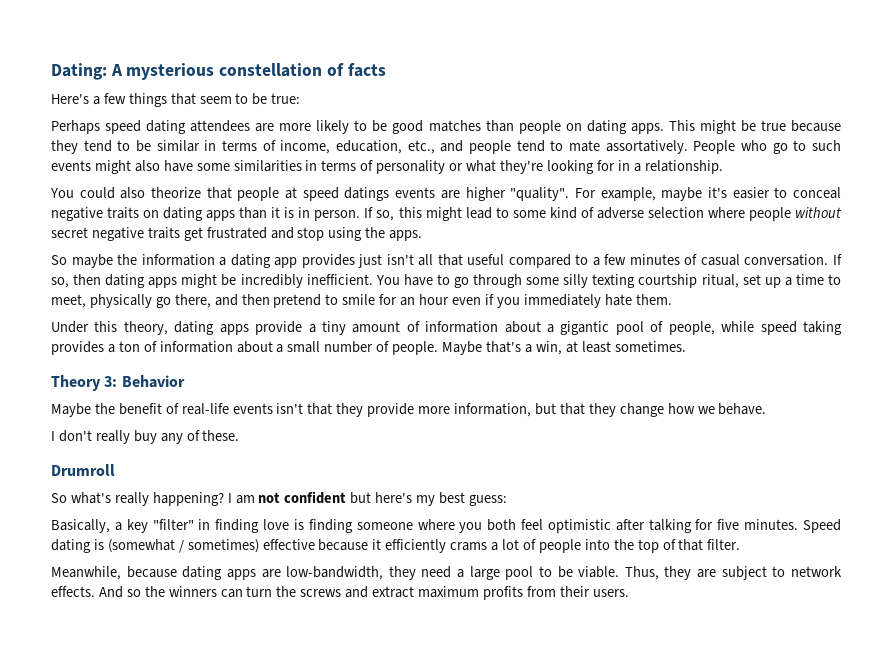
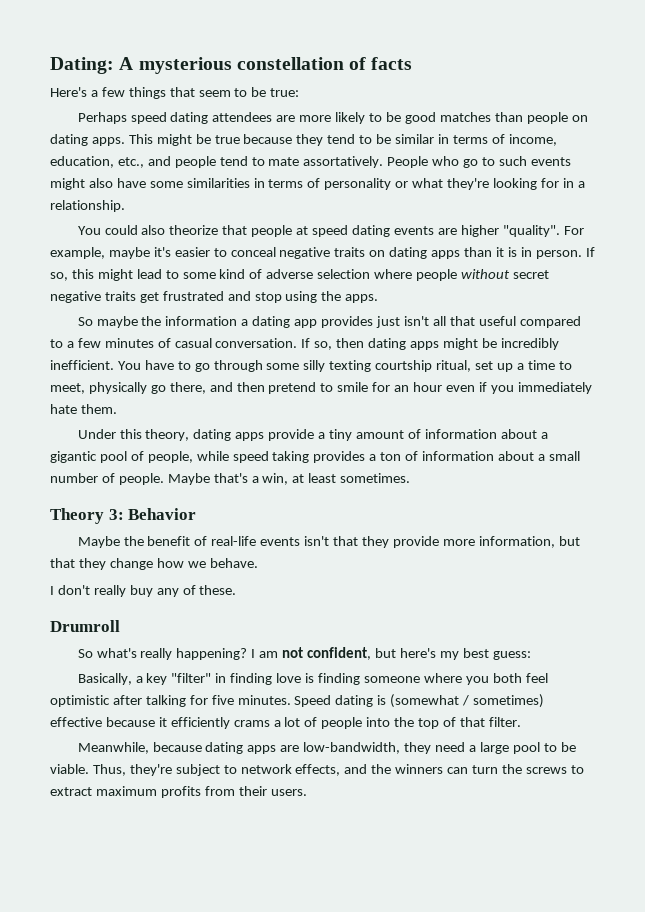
[344,187,390,201] datings -> [351,225,390,237] dating
[284,491,347,504] confident -> [307,647,372,660] confident,
[664,566,717,580] they are -> [129,764,172,776] they're
[51,586,141,598] effects. And so -> [295,764,368,776] effects, and
[345,586,369,598] and -> [570,765,584,774] to

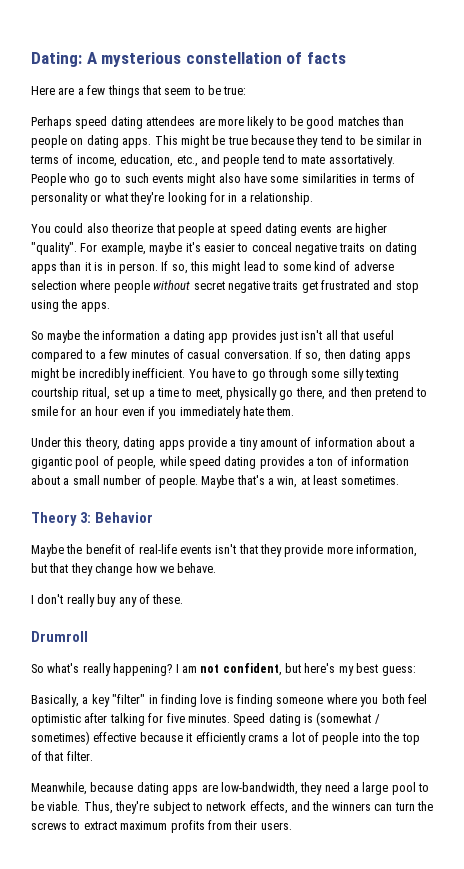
[50,87,87,97] Here's -> [31,86,75,95] Here are
[272,451,310,463] taking -> [224,456,257,469] dating

